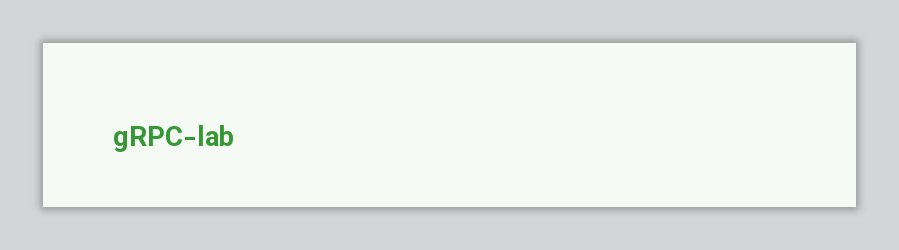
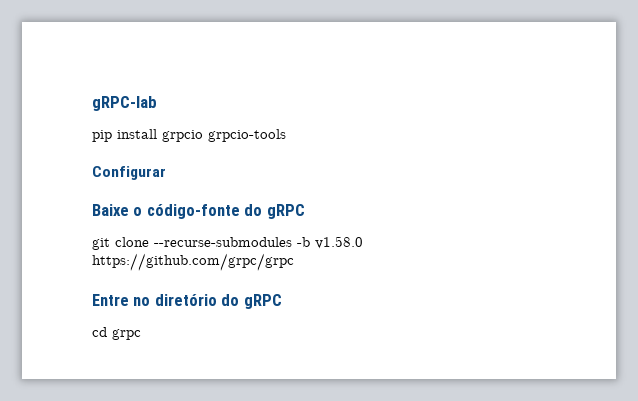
(234, 138) none -> [92,129,286,142] [92,166,166,180] [92,204,305,219] [92,236,363,250] [92,253,294,271] [92,294,282,309] [92,327,141,340] // pip install grpcio grpcio-tools // Configurar // Baixe o código-fonte do gRPC // git clone --recurse-submodules -b v1.58.0 https://github.com/grpc/grpc // Entre no diretório do gRPC // cd grpc

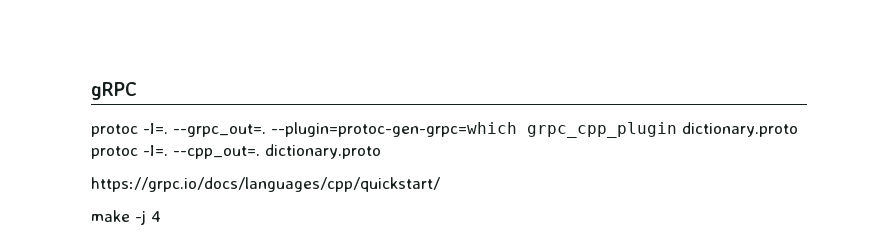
[92,96,157,111] [92,129,286,142] [92,166,166,180] [92,204,305,219] [92,236,363,250] [92,253,294,271] [92,294,282,309] [92,327,141,340] gRPC-lab // pip install grpcio grpcio-tools // Configurar // Baixe o código-fonte do gRPC // git clone --recurse-submodules -b v1.58.0 https://github.com/grpc/grpc // Entre no diretório do gRPC // cd grpc -> [91,82,137,100] [91,122,798,138] [91,144,381,159] [91,177,440,192] [91,210,161,225] gRPC // protoc -I=. --grpc_out=. --plugin=protoc-gen-grpc=which grpc_cpp_plugin dictionary.proto protoc -I=. --cpp_out=. dictionary.proto // https://grpc.io/docs/languages/cpp/quickstart/ // make -j 4

